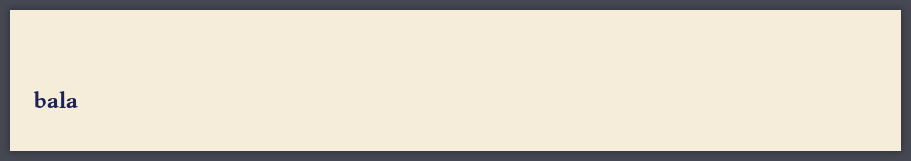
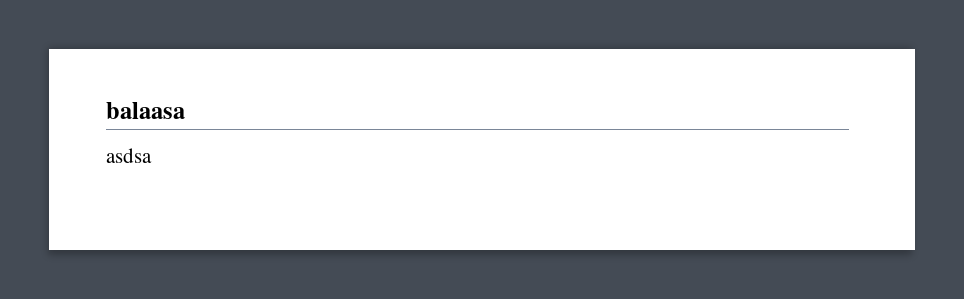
[34,91,78,108] bala -> [106,102,185,119] [106,148,152,163] balaasa // asdsa

